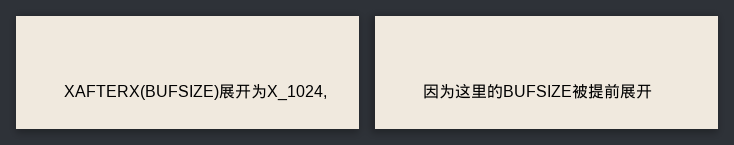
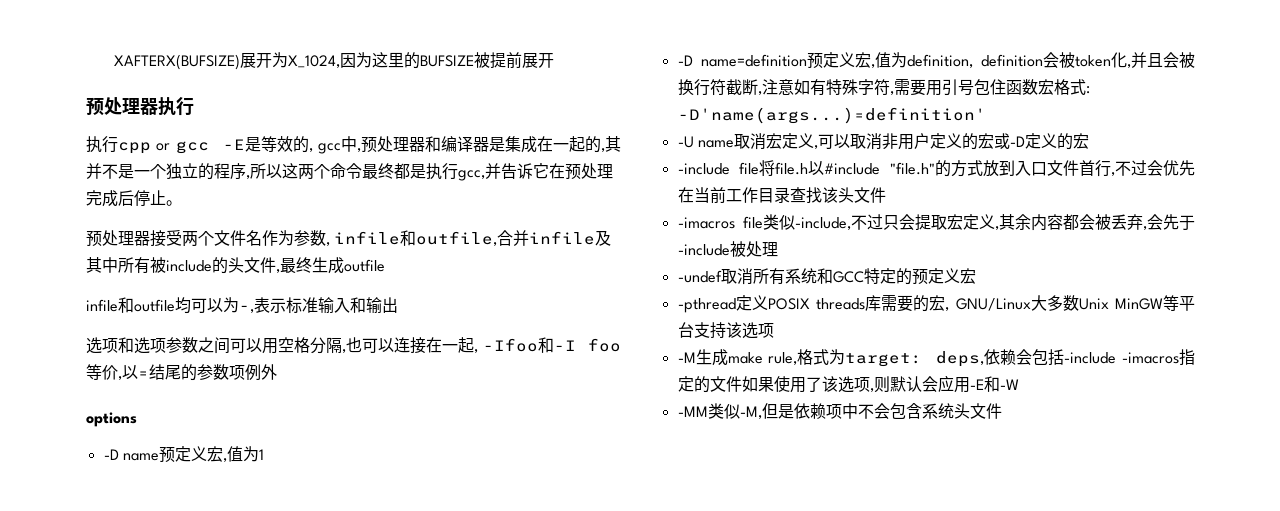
(652, 91) none -> [86,97,194,116] [86,136,621,154] [86,163,613,181] [86,190,182,207] [86,230,612,247] [86,257,385,274] [86,297,398,314] [86,337,621,354] [86,364,277,381] [86,412,137,427] [103,446,264,463] [677,52,1195,69] [677,79,1090,96] [677,107,986,124] [677,133,1089,150] [677,160,1195,177] [677,187,886,204] [677,214,1195,231] [677,241,778,257] [677,268,976,285] [677,295,1195,313] [677,322,774,339] [677,349,1195,367] [677,375,1019,393] [677,403,1002,419] // 预处理器执行 // 执行cpp or gcc -E是等效的, gcc中,预处理器和编译器是集成在一起的,其并不是一个独立的程序,所以这两个命令最终都是执行gcc,并告诉它在预处理完成后停止。 // 预处理器接受两个文件名作为参数, infile和outfile,合并infile及其中所有被include的头文件,最终生成outfile // infile和outfile均可以为-,表示标准输入和输出 // 选项和选项参数之间可以用空格分隔,也可以连接在一起, -Ifoo和-I foo等价,以=结尾的参数项例外 // options // -D name预定义宏,值为1 // -D name=definition预定义宏,值为definition, definition会被token化,并且会被换行符截断,注意如有特殊字符,需要用引号包住函数宏格式: -D'name(args...)=definition' // -U name取消宏定义,可以取消非用户定义的宏或-D定义的宏 // -include file将file.h以#include "file.h"的方式放到入口文件首行,不过会优先在当前工作目录查找该头文件 // -imacros file类似-include,不过只会提取宏定义,其余内容都会被丢弃,会先于-include被处理 // -undef取消所有系统和GCC特定的预定义宏 // -pthread定义POSIX threads库需要的宏, GNU/Linux大多数Unix MinGW等平台支持该选项 // -M生成make rule,格式为target: deps,依赖会包括-include -imacros指定的文件如果使用了该选项,则默认会应用-E和-W // -MM类似-M,但是依赖项中不会包含系统头文件

